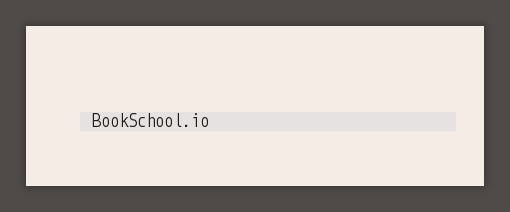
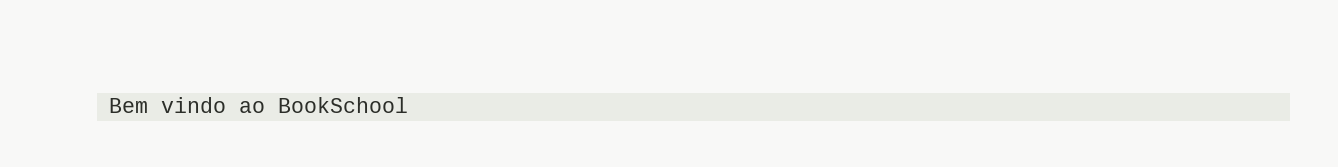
[92,113,209,127] BookSchool.io -> [109,97,409,113] Bem vindo ao BookSchool

